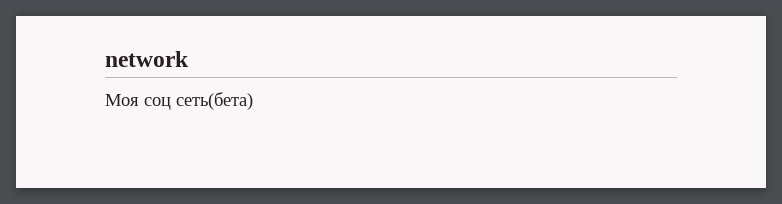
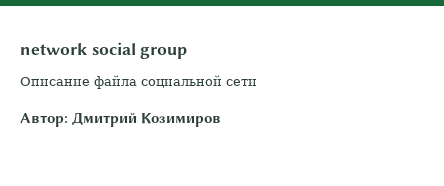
[105,92,253,110] // Моя соц сеть(бета) -> [91,42,188,59] [20,75,257,89] [20,112,222,127] social group // Описание файла социальной сети // Автор: Дмитрий Козимиров

